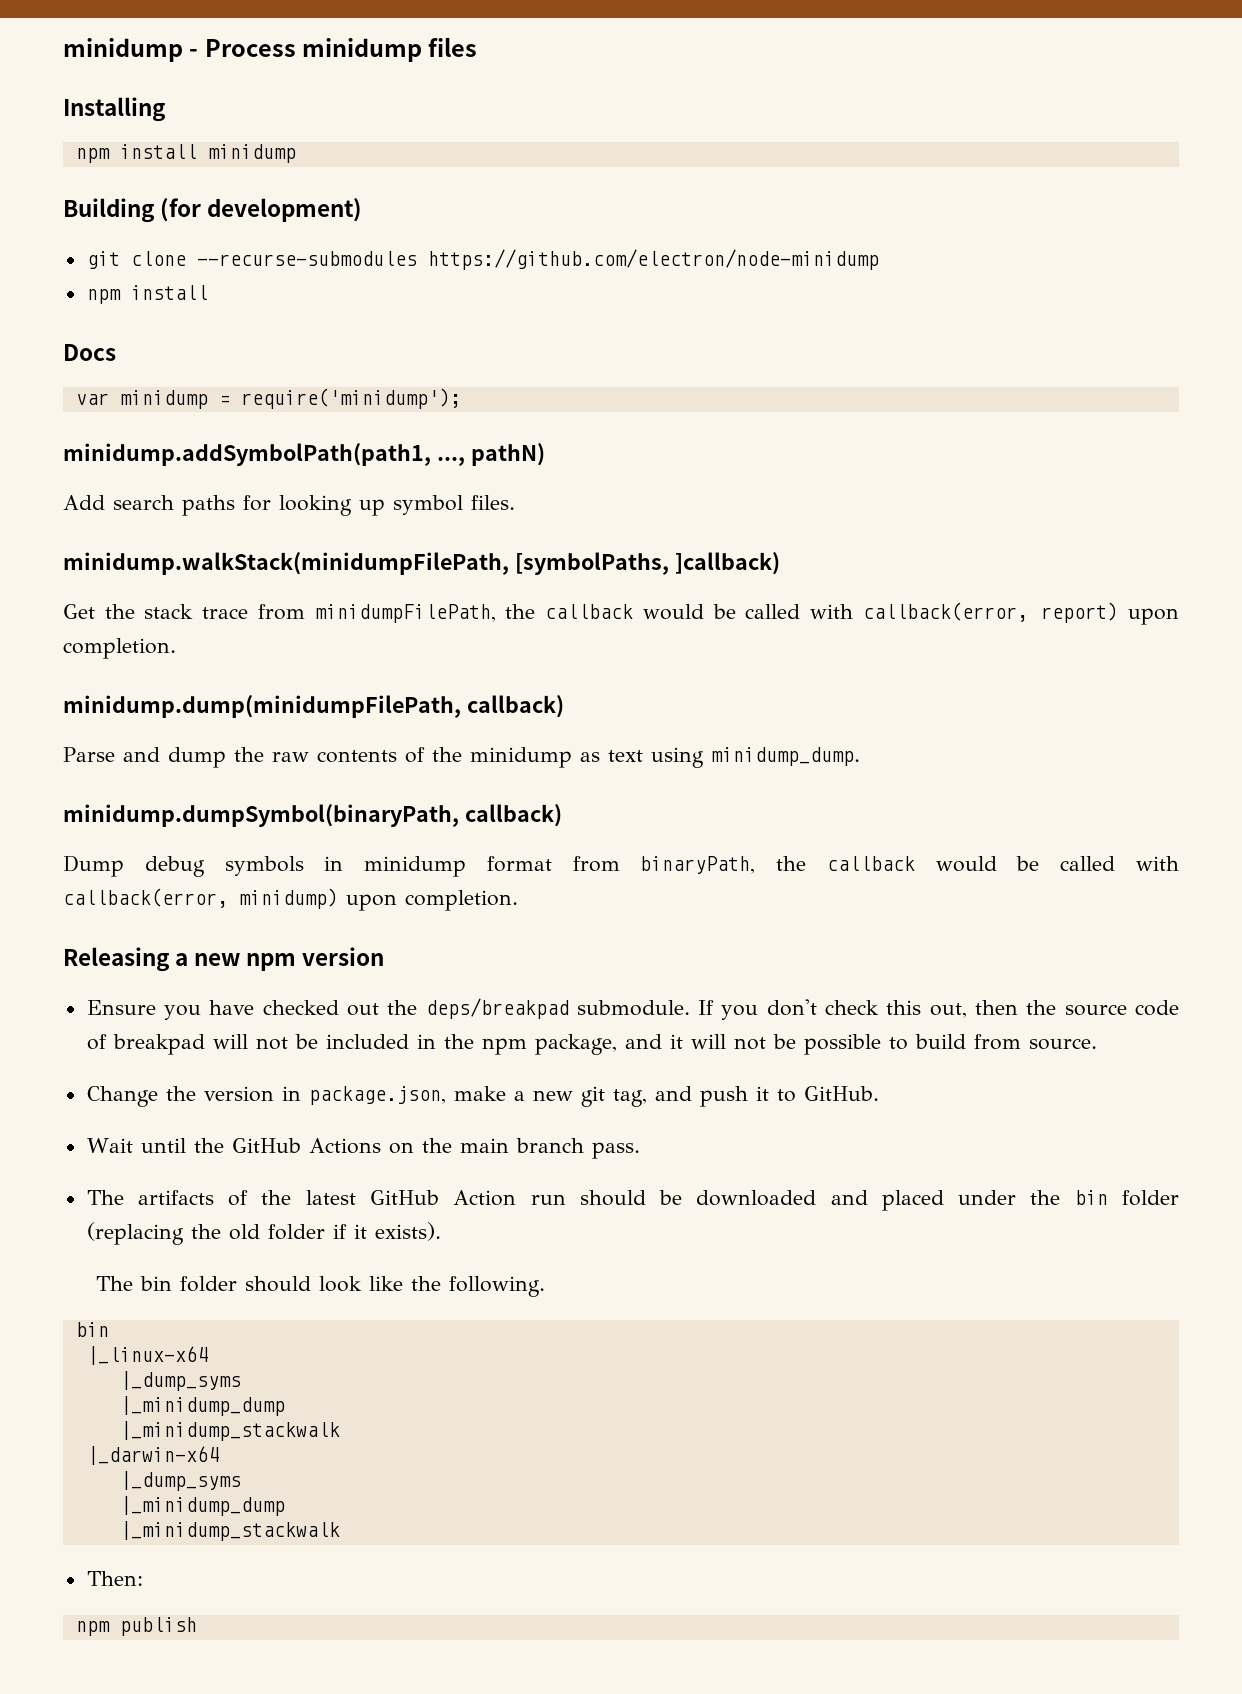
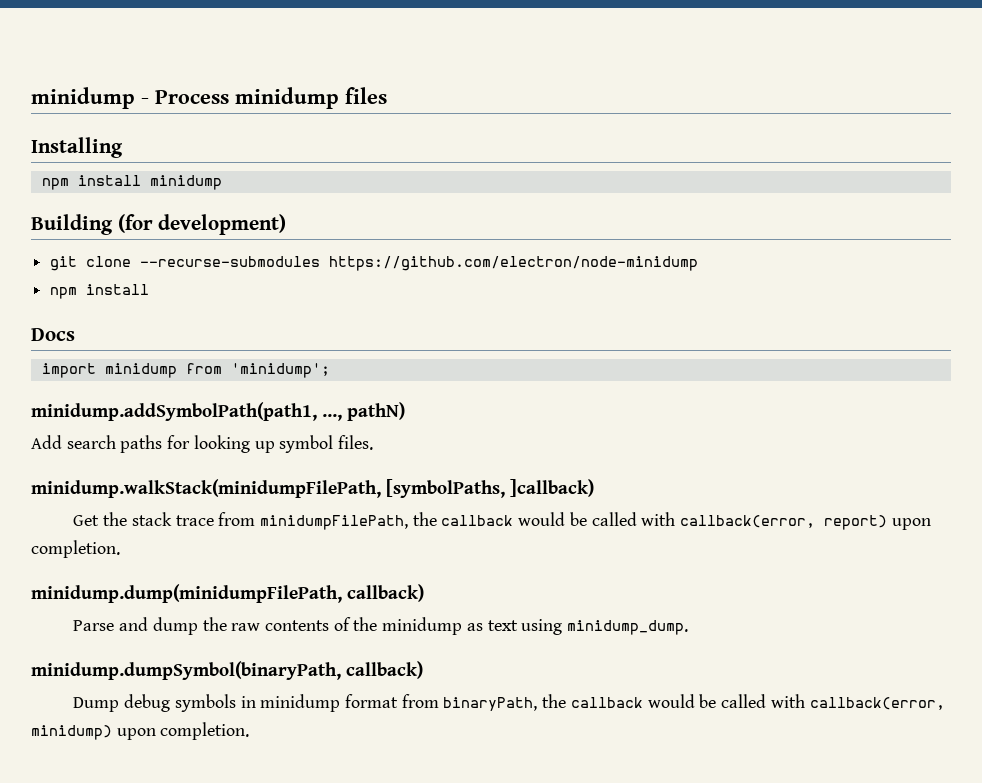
[75,388,461,409] var minidump = require('minidump'); -> [41,363,330,378] import minidump from 'minidump';
[63,947,385,972] [86,998,1179,1020] [86,1034,1097,1055] [86,1086,879,1107] [86,1138,640,1159] [86,1190,1179,1211] [86,1222,441,1245] [95,1276,545,1297] [75,1322,109,1337] [86,1346,208,1365] [119,1371,241,1391] [119,1396,285,1416] [119,1421,340,1441] [86,1446,219,1465] [119,1471,241,1491] [119,1496,285,1516] [119,1521,340,1541] [86,1571,143,1586] [75,1617,197,1636] // Releasing a new npm version // Ensure you have checked out the deps/breakpad submodule. If you don't check this out, then the source code of breakpad will not be included in the npm package, and it will not be possible to build from source. // Change the version in package.json, make a new git tag, and push it to GitHub. // Wait until the GitHub Actions on the main branch pass. // The artifacts of the latest GitHub Action run should be downloaded and placed under the bin folder (replacing the old folder if it exists). // The bin folder should look like the following. // bin // |_linux-x64 // |_dump_syms // |_minidump_dump // |_minidump_stackwalk // |_darwin-x64 // |_dump_syms // |_minidump_dump // |_minidump_stackwalk // Then: // npm publish -> (250, 731) none

